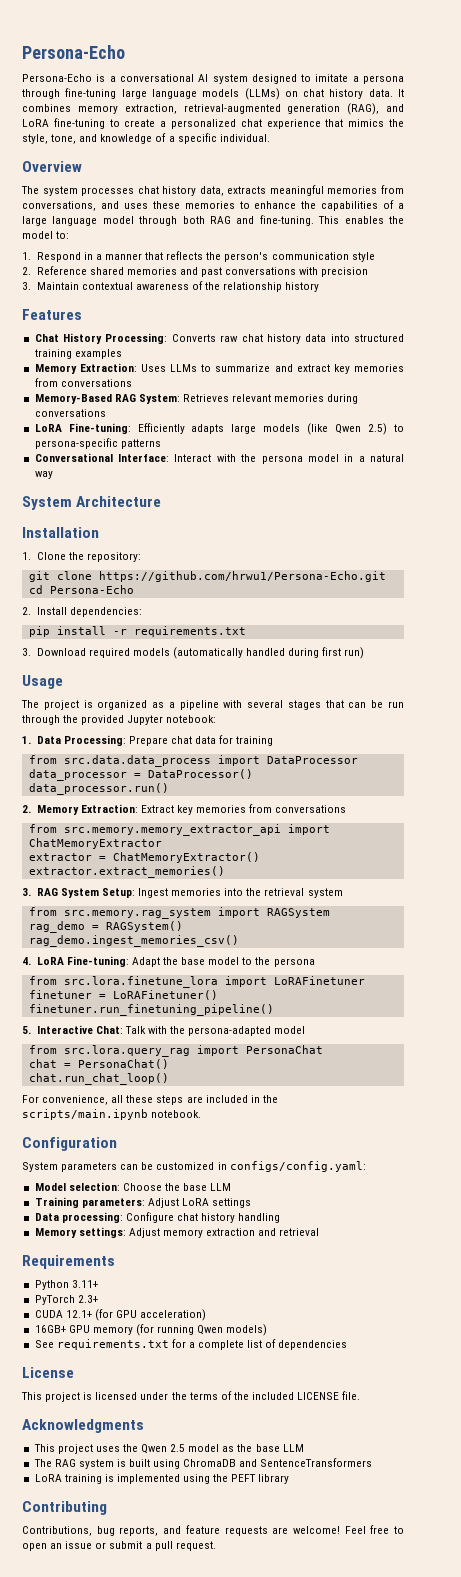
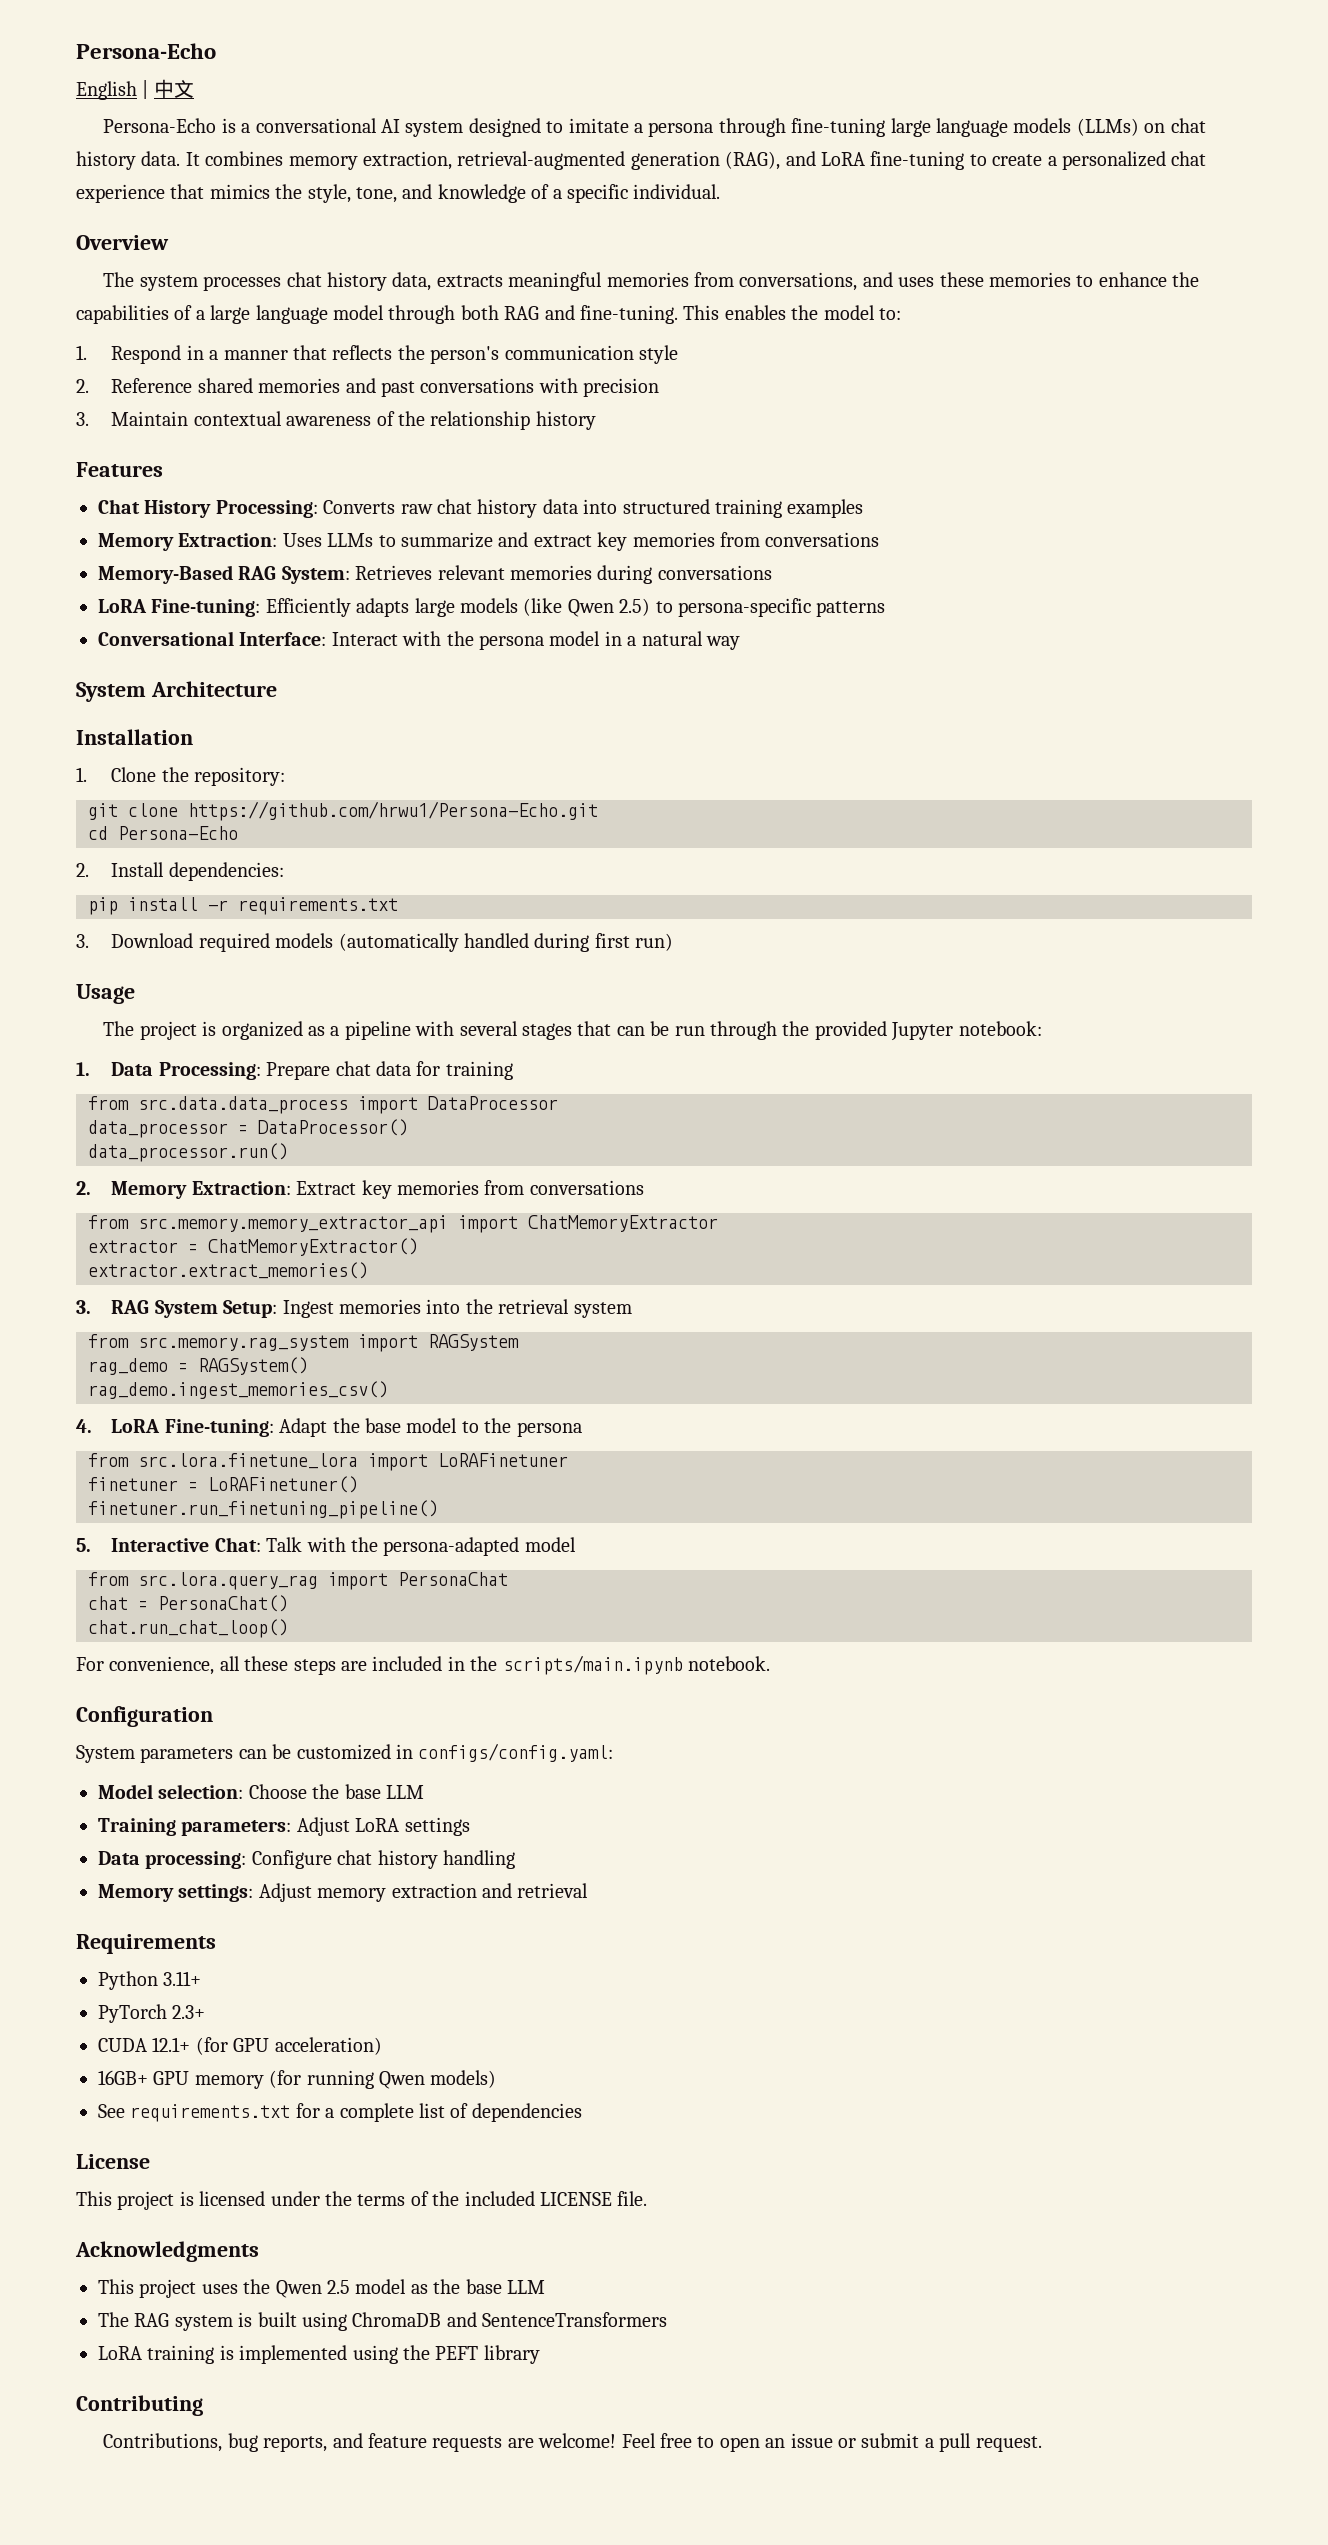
[22,45,125,59] Persona-Echo -> [76,43,216,59] [76,79,194,100] Persona-Echo // English | 中文

